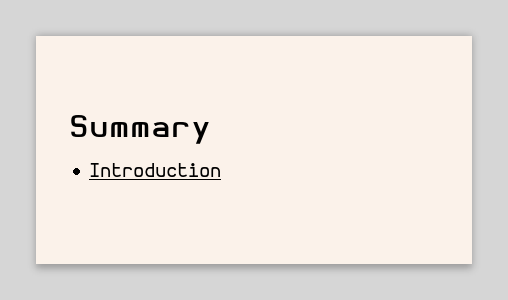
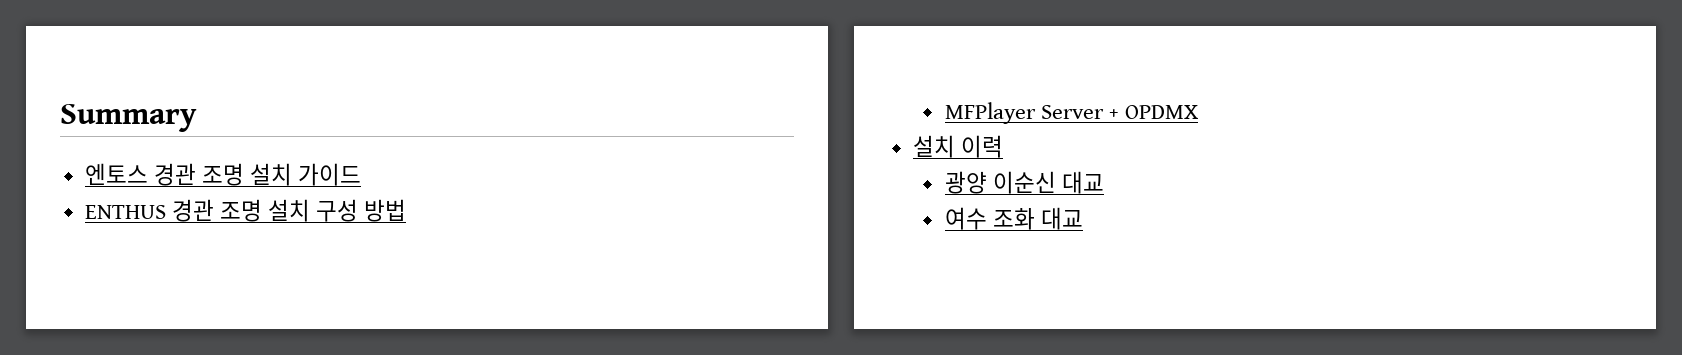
[89,163,222,177] Introduction -> [84,163,362,186] [84,199,407,222] [944,102,1198,124] [912,135,1003,158] [944,171,1104,194] [944,207,1083,230] 엔토스 경관 조명 설치 가이드 // ENTHUS 경관 조명 설치 구성 방법 // MFPlayer Server + OPDMX // 설치 이력 // 광양 이순신 대교 // 여수 조화 대교

